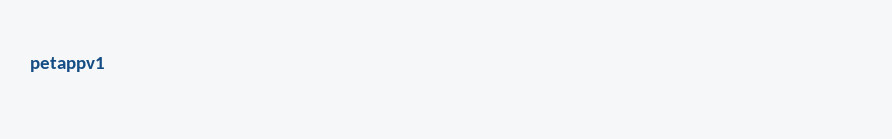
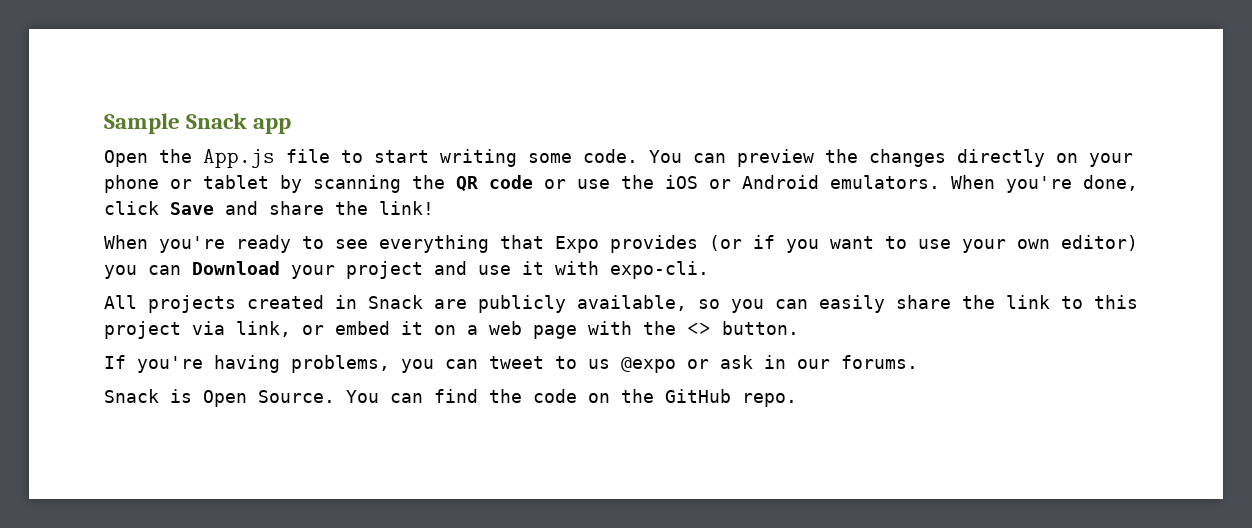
[30,57,105,72] petappv1 -> [104,113,292,134] [104,149,1133,168] [104,175,1138,193] [104,201,434,215] [104,235,1138,253] [104,261,709,279] [104,295,1138,313] [104,321,799,339] [104,355,918,373] [104,389,797,407] Sample Snack app // Open the App.js file to start writing some code. You can preview the changes directly on your phone or tablet by scanning the QR code or use the iOS or Android emulators. When you're done, click Save and share the link! // When you're ready to see everything that Expo provides (or if you want to use your own editor) you can Download your project and use it with expo-cli. // All projects created in Snack are publicly available, so you can easily share the link to this project via link, or embed it on a web page with the <> button. // If you're having problems, you can tweet to us @expo or ask in our forums. // Snack is Open Source. You can find the code on the GitHub repo.

